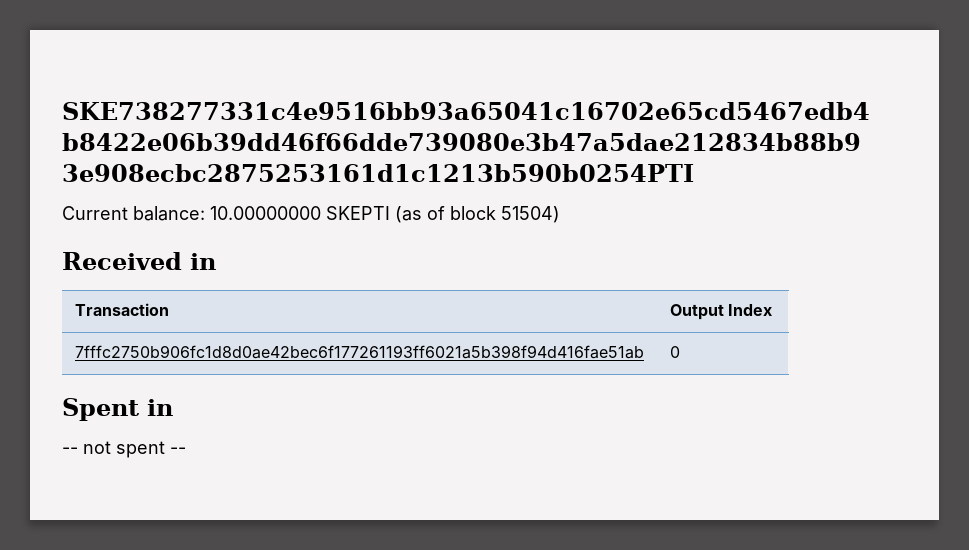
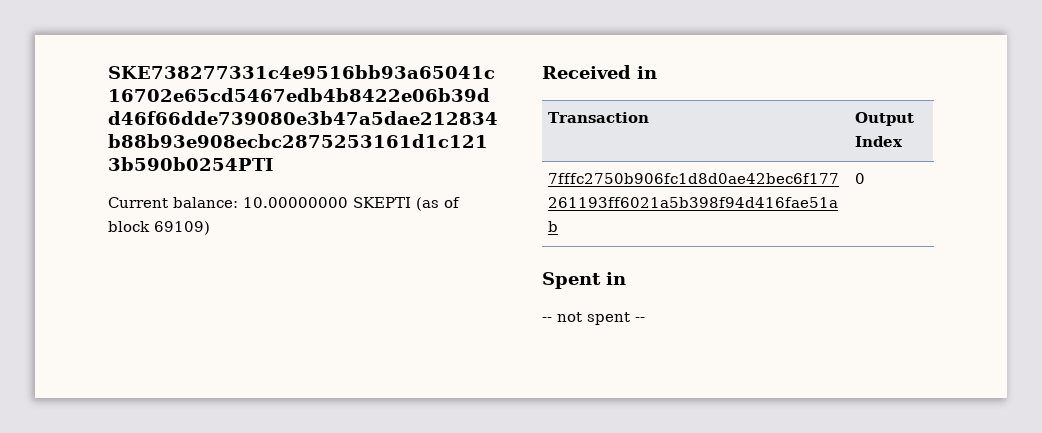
[501,206,560,223] 51504) -> [154,221,210,235] 69109)

